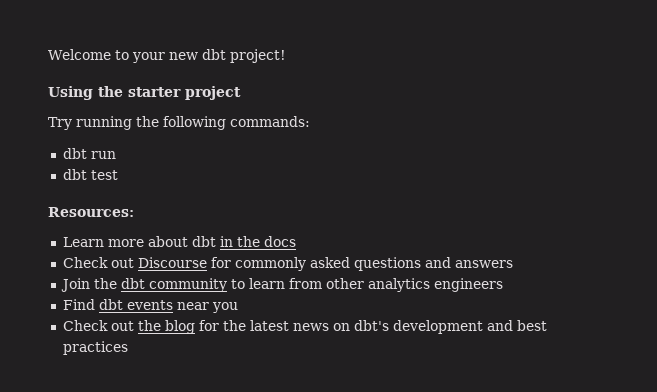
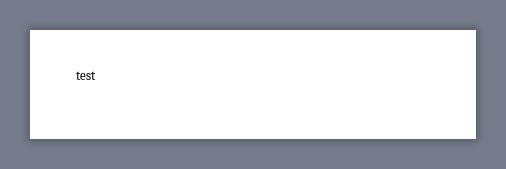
[48,49,286,63] [48,86,241,100] [48,116,310,130] [62,148,116,159] [62,169,118,180] [48,207,134,217] [62,236,296,247] [62,257,513,271] [60,278,503,292] [62,299,238,313] [62,320,547,334] [62,341,128,355] Welcome to your new dbt project! // Using the starter project // Try running the following commands: // dbt run // dbt test // Resources: // Learn more about dbt in the docs // Check out Discourse for commonly asked questions and answers // Join the dbt community to learn from other analytics engineers // Find dbt events near you // Check out the blog for the latest news on dbt's development and best practices -> [76,71,96,80] test

